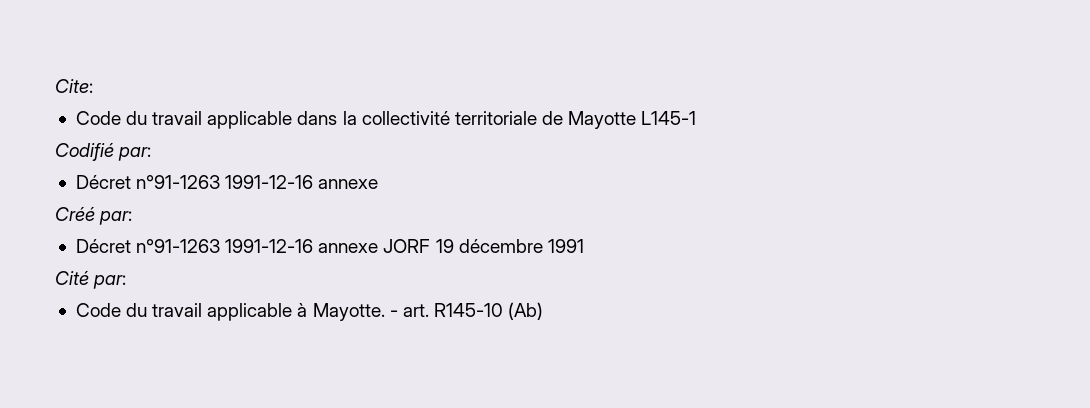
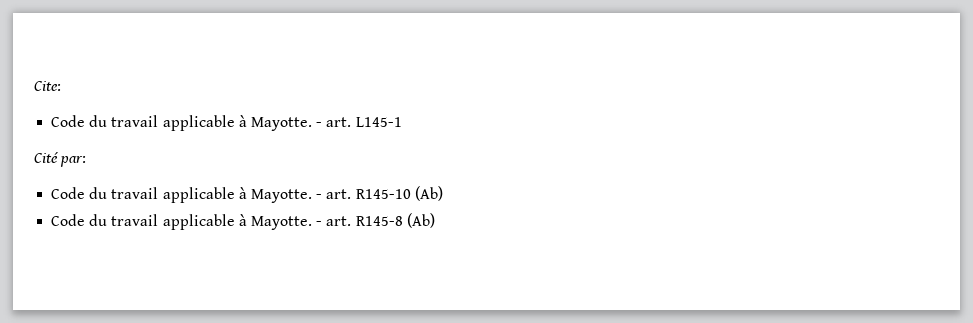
[297,111,697,129] [55,142,152,161] [75,175,379,189] [55,206,133,225] [75,239,584,253] dans la collectivité territoriale de Mayotte L145-1 // Codifié par: // Décret n°91-1263 1991-12-16 annexe // Créé par: // Décret n°91-1263 1991-12-16 annexe JORF 19 décembre 1991 -> [238,115,402,131] à Mayotte. - art. L145-1
(544, 311) none -> [51,213,435,230] // Code du travail applicable à Mayotte. - art. R145-8 (Ab)

